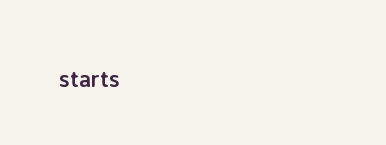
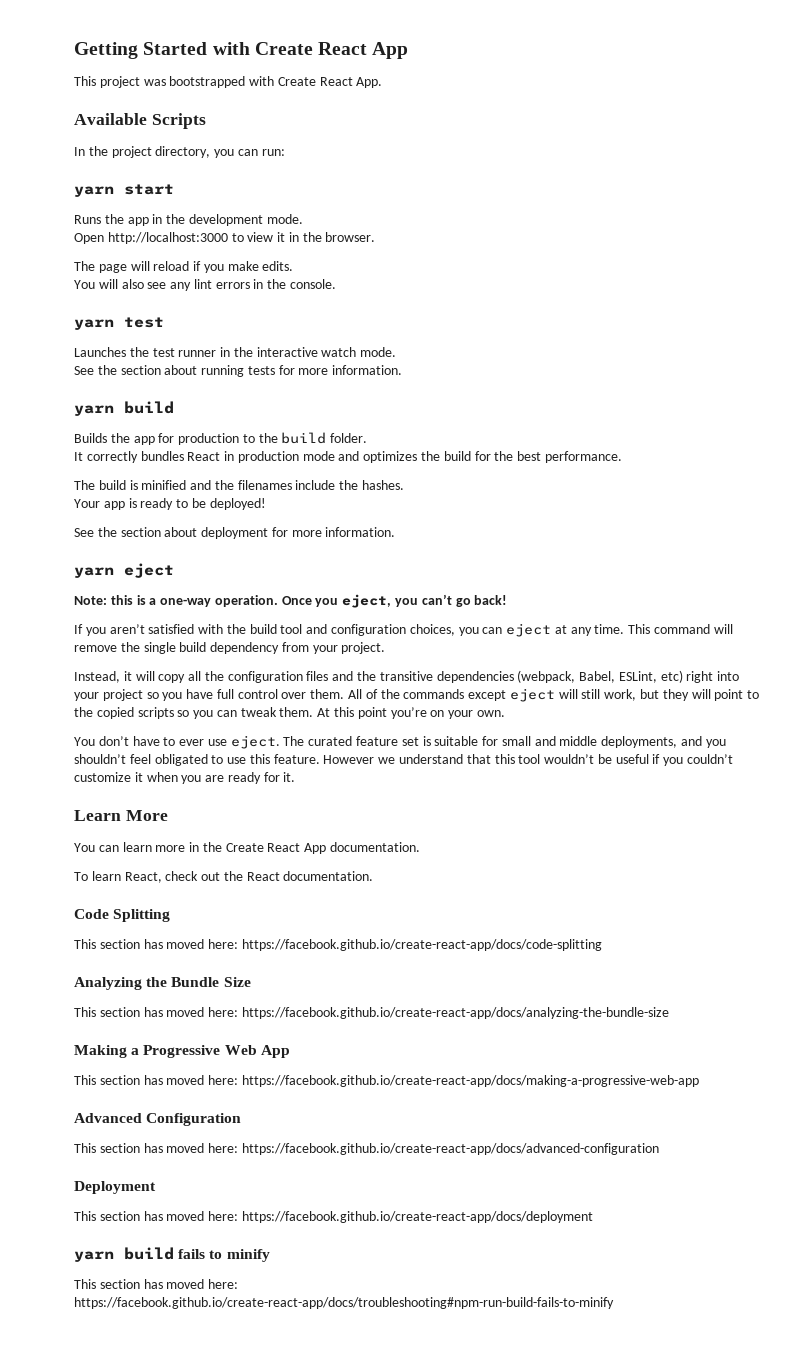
[59,72,120,87] starts -> [74,42,409,59] [74,76,383,88] [74,113,206,129] [74,146,285,158] [74,184,174,197] [74,214,303,226] [74,232,376,244] [74,261,294,273] [74,279,337,291] [74,317,164,330] [74,347,397,357] [74,365,403,377] [74,401,174,416] [74,432,368,445] [74,451,622,463] [74,480,405,490] [74,498,266,510] [74,527,396,539] [74,563,174,578] [74,594,508,608] [74,623,733,637] [74,642,386,654] [74,670,740,683] [74,688,760,702] [74,707,505,719] [74,735,726,749] [74,754,734,766] [74,772,296,784] [74,810,168,821] [74,842,421,854] [74,871,374,883] [74,909,171,922] [74,939,602,951] [74,977,251,990] [74,1007,669,1019] [74,1045,290,1058] [74,1075,699,1087] [74,1113,242,1126] [74,1143,659,1155] [74,1181,156,1194] [74,1211,593,1223] [74,1247,270,1262] [74,1279,239,1289] [74,1297,614,1309] Getting Started with Create React App // This project was bootstrapped with Create React App. // Available Scripts // In the project directory, you can run: // yarn start // Runs the app in the development mode. // Open http://localhost:3000 to view it in the browser. // The page will reload if you make edits. // You will also see any lint errors in the console. // yarn test // Launches the test runner in the interactive watch mode. // See the section about running tests for more information. // yarn build // Builds the app for production to the build folder. // It correctly bundles React in production mode and optimizes the build for the best performance. // The build is minified and the filenames include the hashes. // Your app is ready to be deployed! // See the section about deployment for more information. // yarn eject // Note: this is a one-way operation. Once you eject, you can’t go back! // If you aren’t satisfied with the build tool and configuration choices, you can eject at any time. This command will remove the single build dependency from your project. // Instead, it will copy all the configuration files and the transitive dependencies (webpack, Babel, ESLint, etc) right into your project so you have full control over them. All of the commands except eject will still work, but they will point to the copied scripts so you can tweak them. At this point you’re on your own. // You don’t have to ever use eject. The curated feature set is suitable for small and middle deployments, and you shouldn’t feel obligated to use this feature. However we understand that this tool wouldn’t be useful if you couldn’t customize it when you are ready for it. // Learn More // You can learn more in the Create React App documentation. // To learn React, check out the React documentation. // Code Splitting // This section has moved here: https://facebook.github.io/create-react-app/docs/code-splitting // Analyzing the Bundle Size // This section has moved here: https://facebook.github.io/create-react-app/docs/analyzing-the-bundle-size // Making a Progressive Web App // This section has moved here: https://facebook.github.io/create-react-app/docs/making-a-progressive-web-app // Advanced Configuration // This section has moved here: https://facebook.github.io/create-react-app/docs/advanced-configuration // Deployment // This section has moved here: https://facebook.github.io/create-react-app/docs/deployment // yarn build fails to minify // This section has moved here: https://facebook.github.io/create-react-app/docs/troubleshooting#npm-run-build-fails-to-minify

